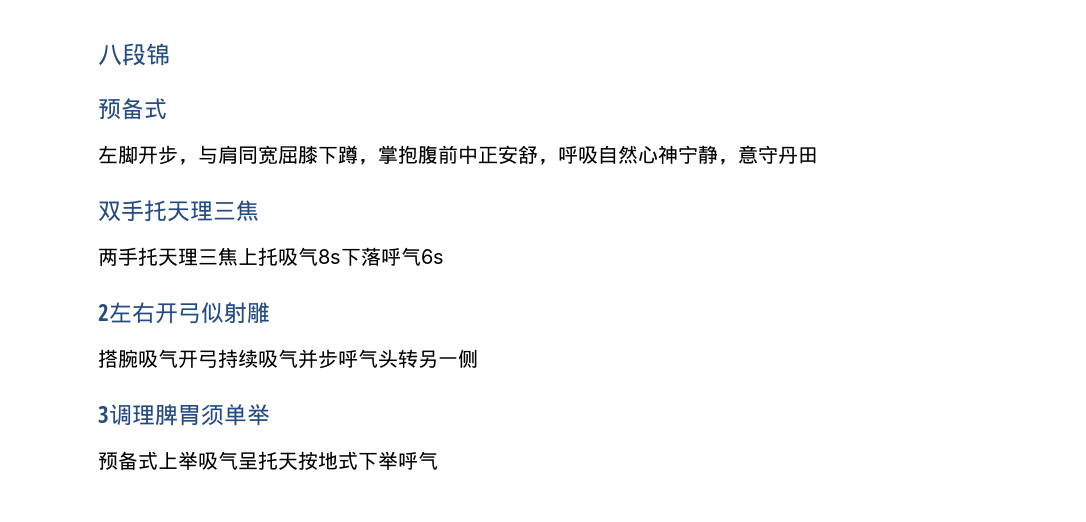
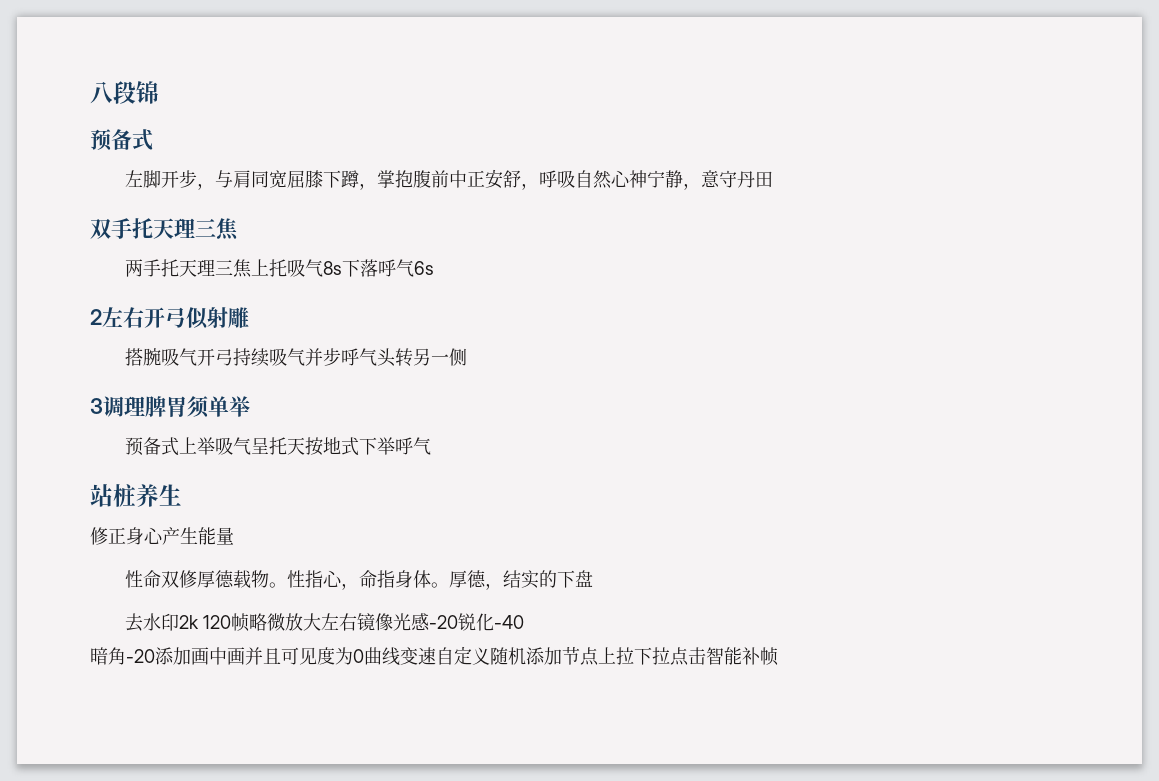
(438, 460) none -> [90,484,182,507] [90,527,234,545] [124,570,593,590] [124,613,524,632] [90,646,779,666] // 站桩养生 // 修正身心产生能量 // 性命双修厚德载物。性指心，命指身体。厚德，结实的下盘 // 去水印2k 120帧略微放大左右镜像光感-20锐化-40 // 暗角-20添加画中画并且可见度为0曲线变速自定义随机添加节点上拉下拉点击智能补帧

